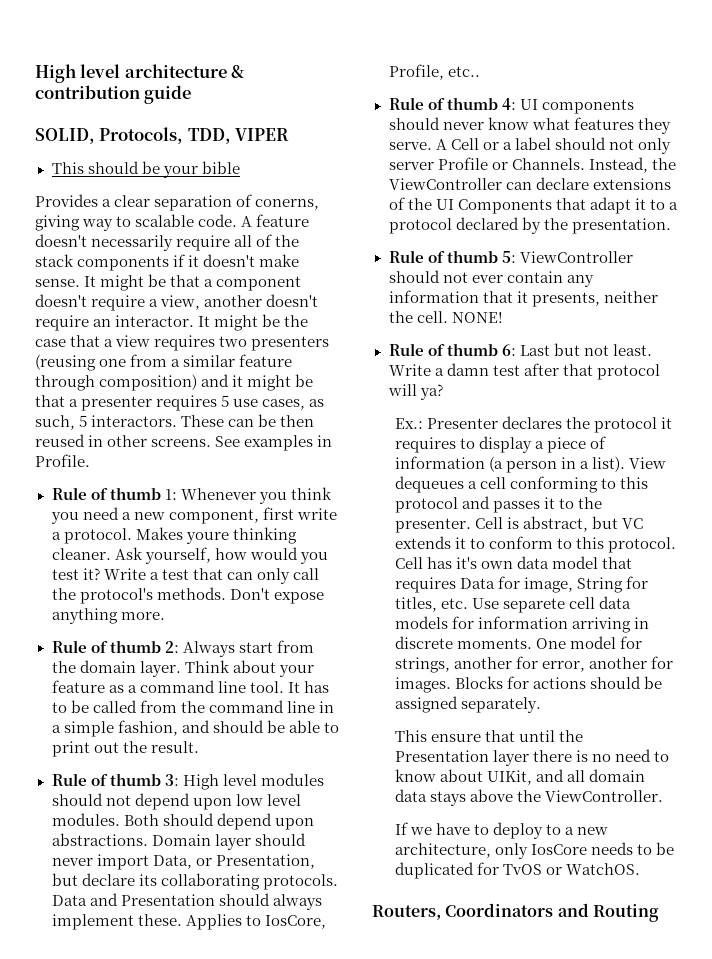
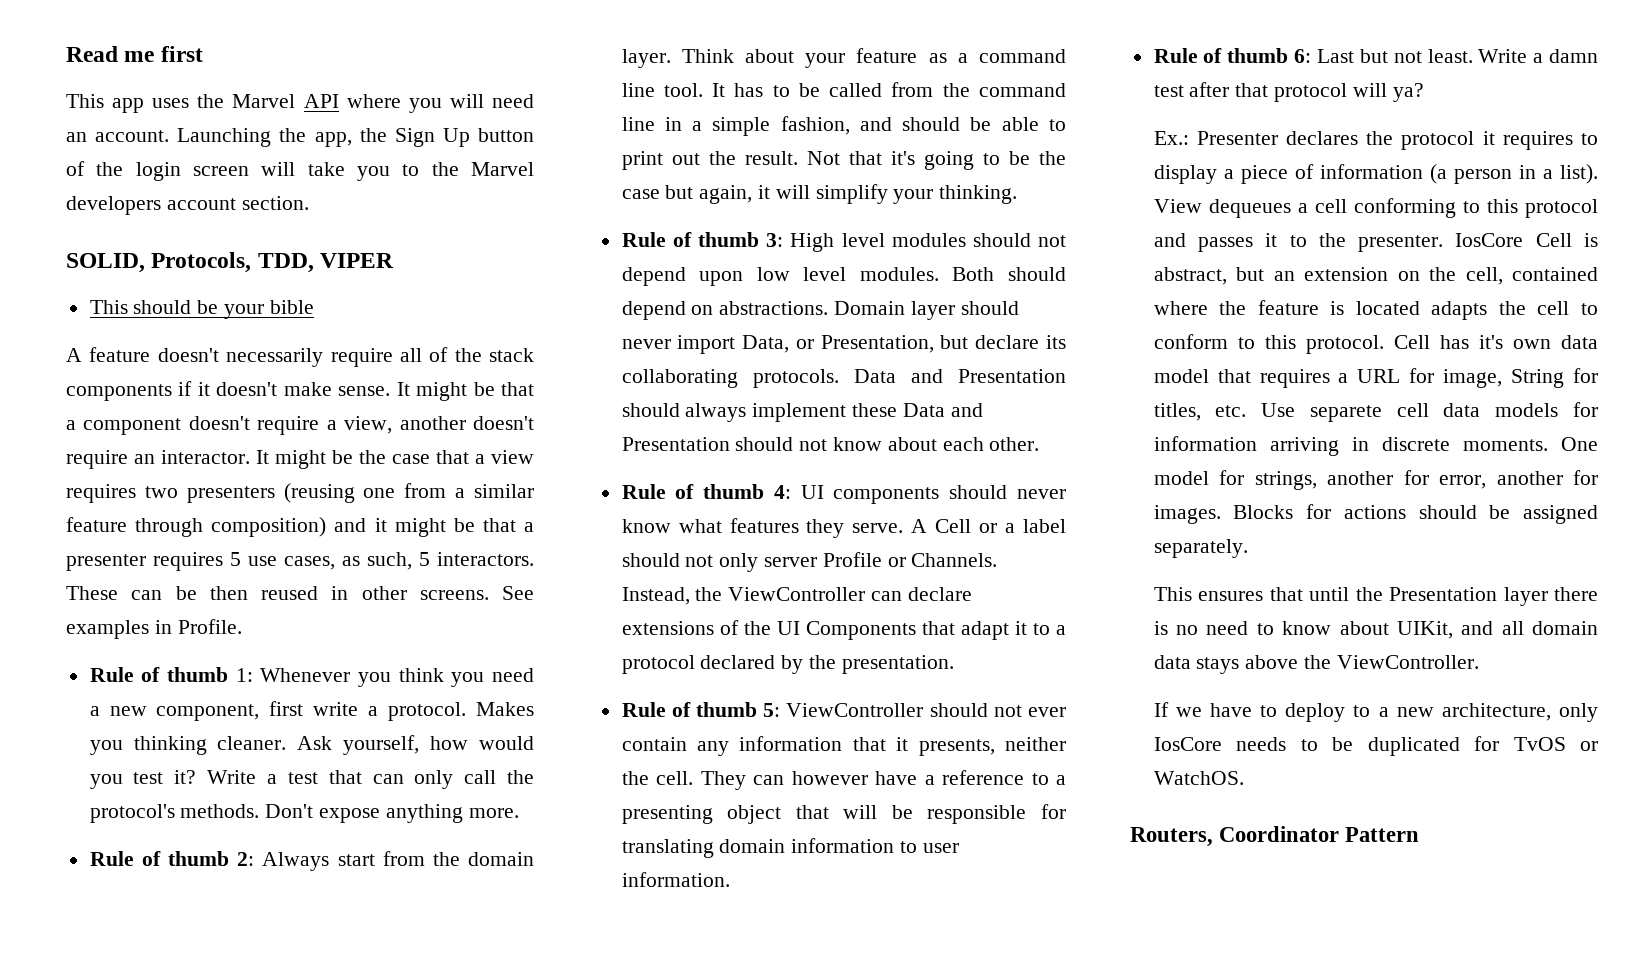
[35,64,245,83] [35,85,192,104] High level architecture & contribution guide -> [66,46,203,62] [66,94,534,113] [66,128,534,147] [66,161,534,181] [66,196,309,215] Read me first // This app uses the Marvel API where you will need an account. Launching the app, the Sign Up button of the login screen will take you to the Marvel developers account section.
[35,194,320,211] [35,214,238,231] Provides a clear separation of conerns, giving way to scalable code. -> (314, 307) none
[185,532,229,544] youre -> [89,740,123,755] you
(199, 747) none -> [806,151,1066,170] [621,184,1018,204] Not that it's going to be the case but again, it will simplify your thinking.
[274,818,314,830] upon -> [691,305,714,315] on
[137,914,326,930] [388,64,480,80] these. Applies to IosCore, Profile, etc.. -> [852,403,983,417] [621,437,1040,451] these Data and Presentation should not know about each other.
[451,312,503,323] NONE! -> [700,770,1066,790] [621,804,1066,824] [621,838,959,858] [621,872,730,887] They can however have a reference to a presenting object that will be responsible for translating domain information to user information.
(471, 525) none -> [1455,233,1524,247] IosCore
[621,518,643,529] [394,536,466,549] VC extends it -> [1273,267,1598,285] [1153,300,1570,320] an extension on the cell, contained where the feature is located adapts the cell
[459,578,495,589] Data -> [1338,369,1401,383] a URL
[430,734,481,742] ensure -> [1198,591,1264,601] ensures
[445,903,659,922] Coordinators and Routing -> [1219,826,1420,842] Coordinator Pattern

